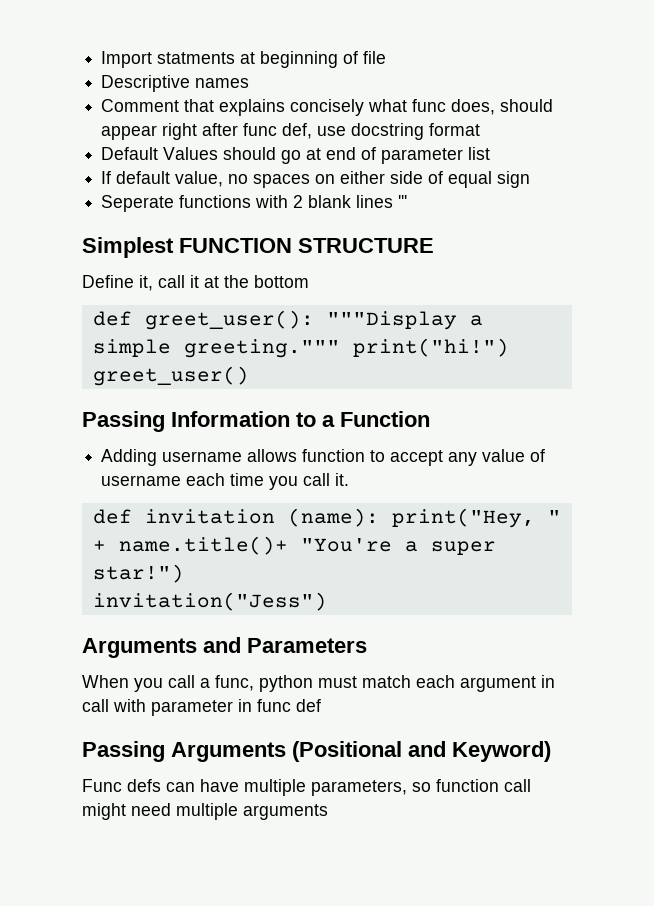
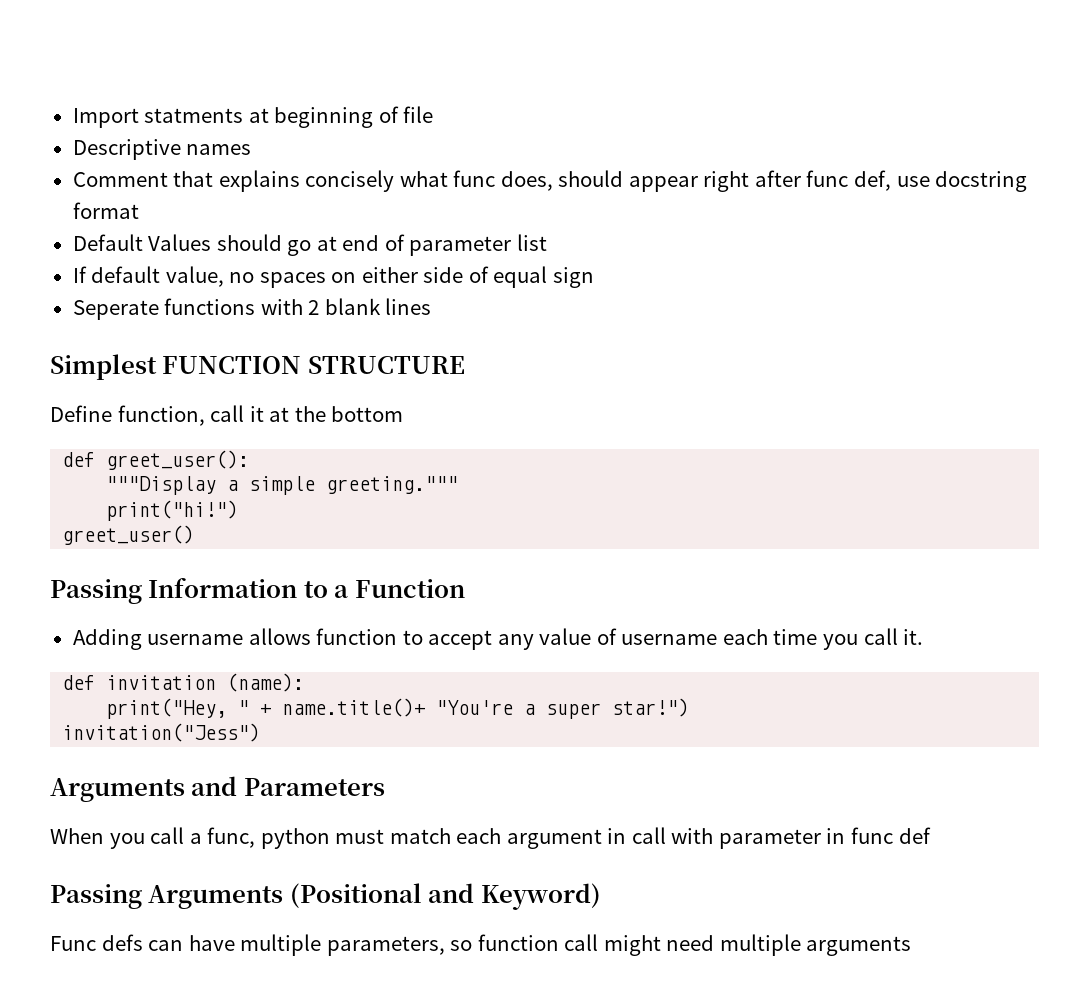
[398,195,408,208] ''' -> (432, 306) none
[139,275,153,291] it, -> [117,405,205,426] function,
(314, 320) none -> (250, 460) //
(340, 348) none -> (459, 485) //
(379, 517) none -> (305, 682) //

